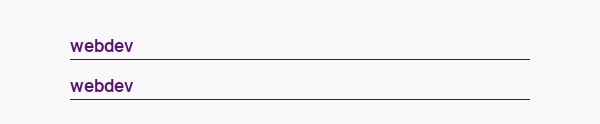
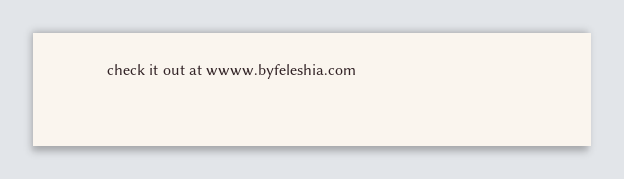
[70,39,134,52] [70,79,134,92] webdev // webdev -> [107,64,357,79] check it out at wwww.byfeleshia.com

